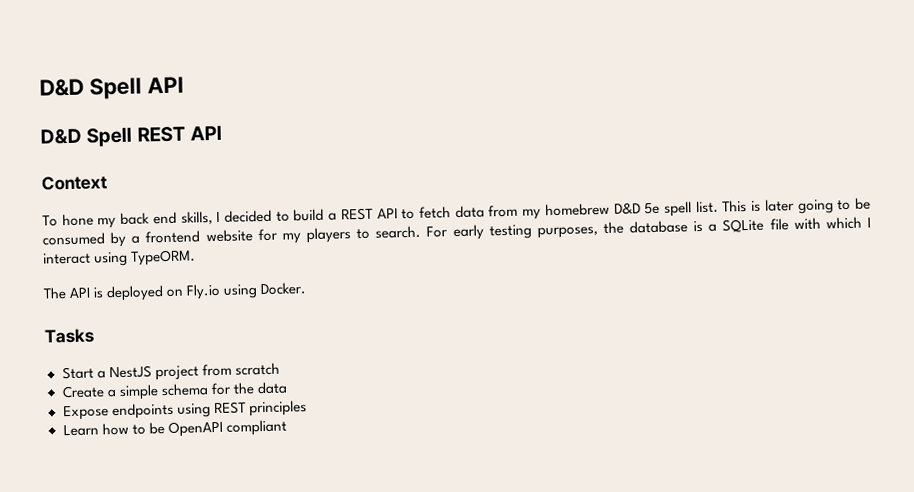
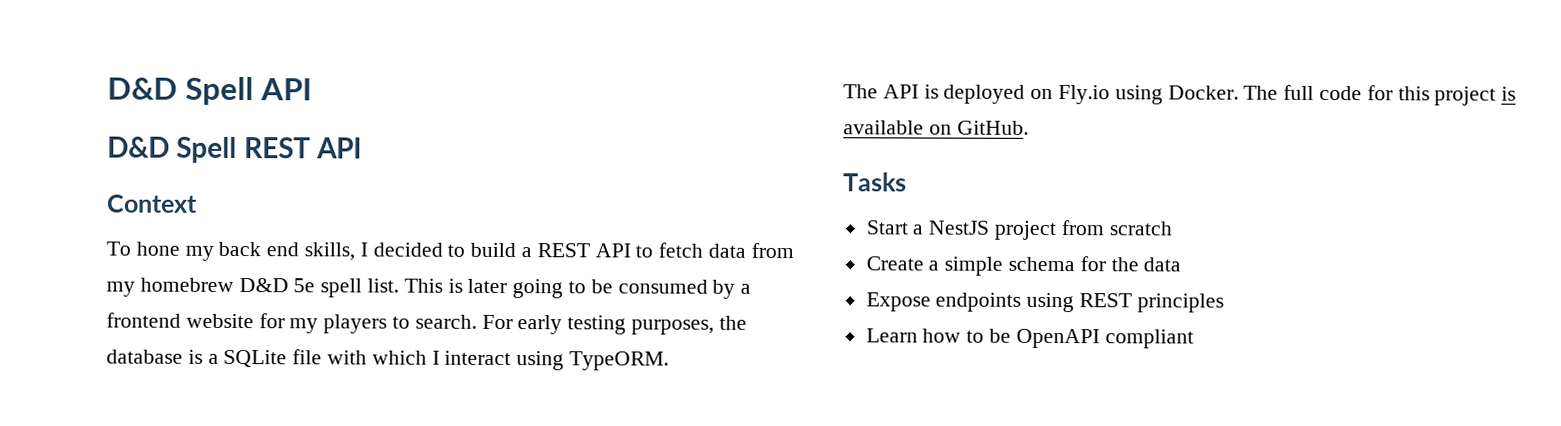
(307, 289) none -> [1243,84,1517,106] [843,120,1029,135] The full code for this project is available on GitHub.

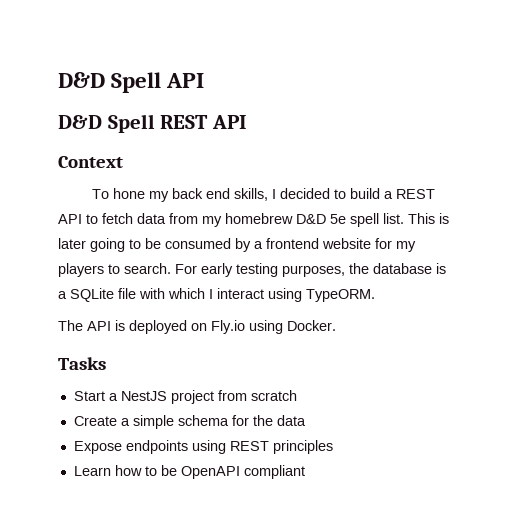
[1243,84,1517,106] [843,120,1029,135] The full code for this project is available on GitHub. -> (336, 325) none

